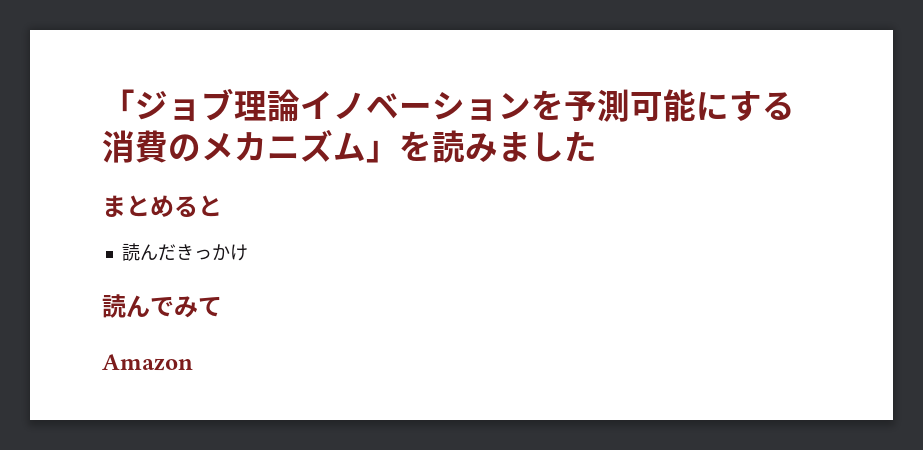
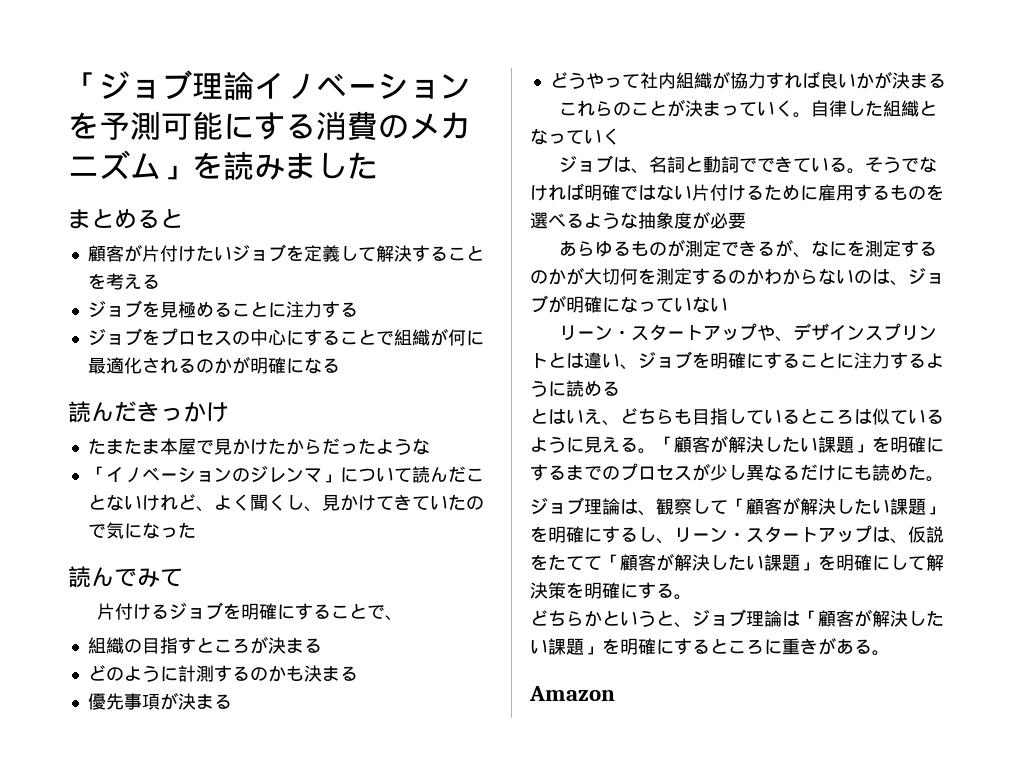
[121,243,248,261] [102,294,222,318] 読んだきっかけ // 読んでみて -> [87,244,484,262] [87,273,160,290] [87,300,358,318] [87,328,484,346] [87,356,340,374] [68,401,229,423] [87,438,430,455] [87,466,484,483] [87,494,484,512] [87,522,196,539] [68,566,183,588] [97,602,404,621] [87,636,322,654] [87,665,358,682] [87,692,232,710] [549,71,946,89] [559,99,938,118] [530,128,620,145] [559,155,938,174] [530,183,944,201] [530,211,746,229] [559,239,938,258] [530,267,944,286] [530,295,728,313] [559,323,938,342] [530,351,944,370] [530,380,620,397] [530,408,944,426] [530,435,944,454] [530,463,944,482] [530,497,944,516] [530,525,944,544] [530,553,944,571] [530,582,692,600] [530,609,944,628] [530,637,890,656] 顧客が片付けたいジョブを定義して解決することを考える // ジョブを見極めることに注力する // ジョブをプロセスの中心にすることで組織が何に最適化されるのかが明確になる // 読んだきっかけ // たまたま本屋で見かけたからだったような // 「イノベーションのジレンマ」について読んだことないけれど、よく聞くし、見かけてきていたので気になった // 読んでみて // 片付けるジョブを明確にすることで、 // 組織の目指すところが決まる // どのように計測するのかも決まる // 優先事項が決まる // どうやって社内組織が協力すれば良いかが決まる // これらのことが決まっていく。自律した組織となっていく // ジョブは、名詞と動詞でできている。そうでなければ明確ではない片付けるために雇用するものを選べるような抽象度が必要 // あらゆるものが測定できるが、なにを測定するのかが大切何を測定するのかわからないのは、ジョブが明確になっていない // リーン・スタートアップや、デザインスプリントとは違い、ジョブを明確にすることに注力するように読める // とはいえ、どちらも目指しているところは似ているように見える。「顧客が解決したい課題」を明確にするまでのプロセスが少し異なるだけにも読めた。 // ジョブ理論は、観察して「顧客が解決したい課題」を明確にするし、リーン・スタートアップは、仮説をたてて「顧客が解決したい課題」を明確にして解決策を明確にする。 // どちらかというと、ジョブ理論は「顧客が解決したい課題」を明確にするところに重きがある。

